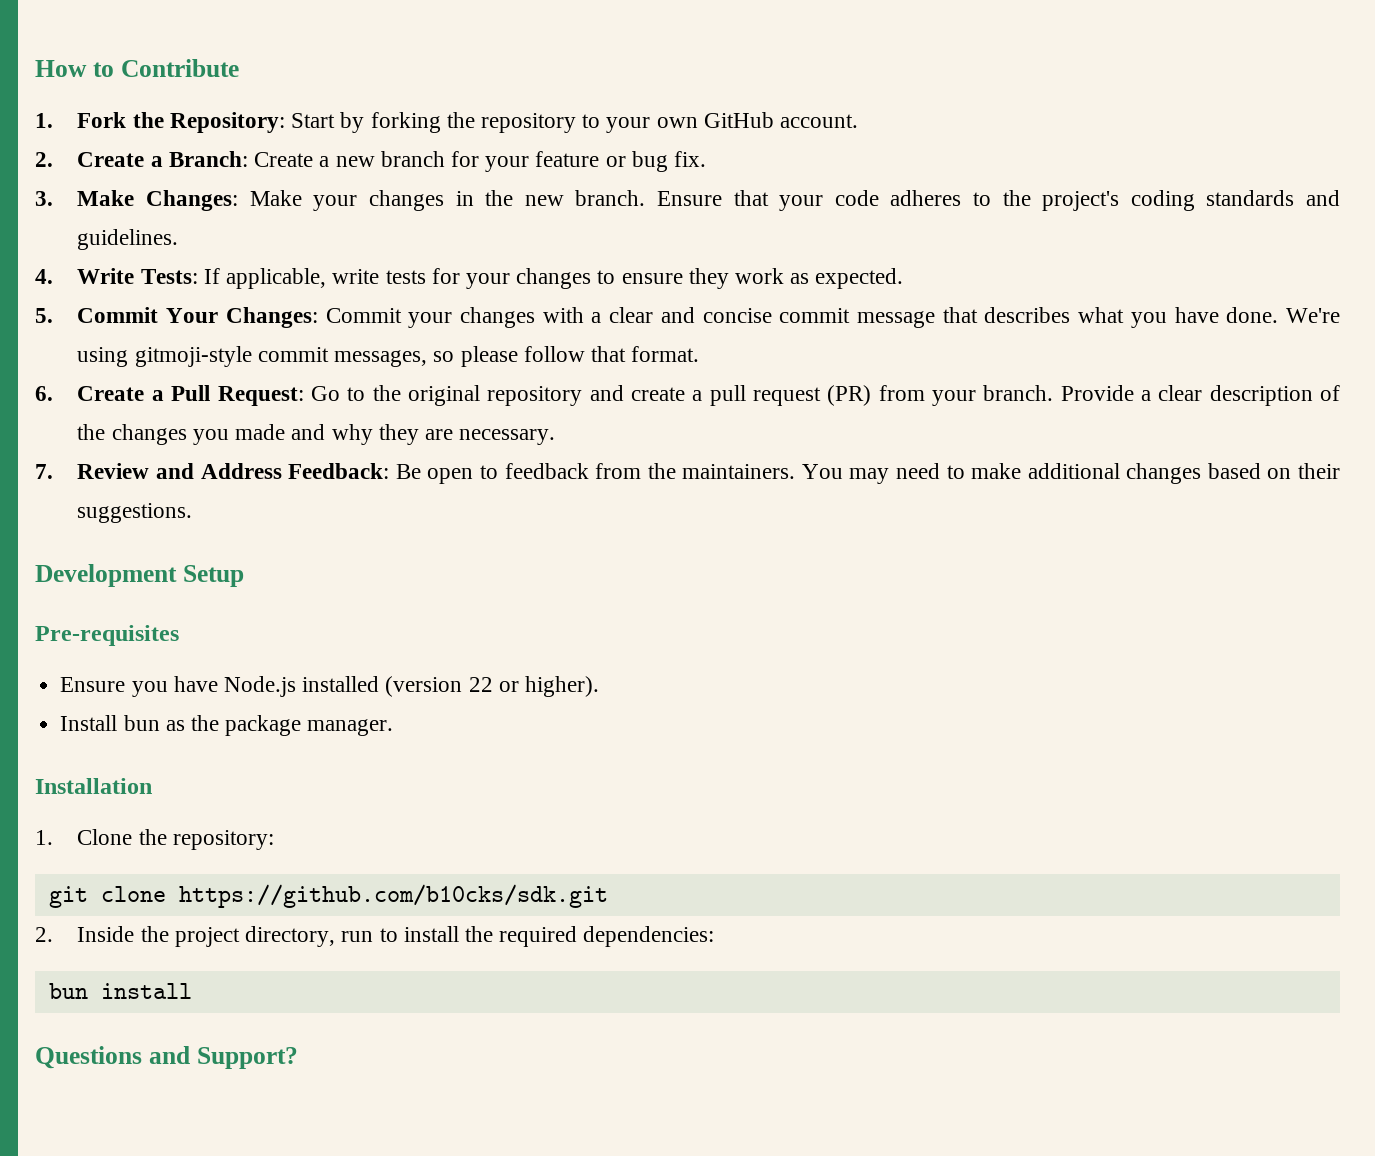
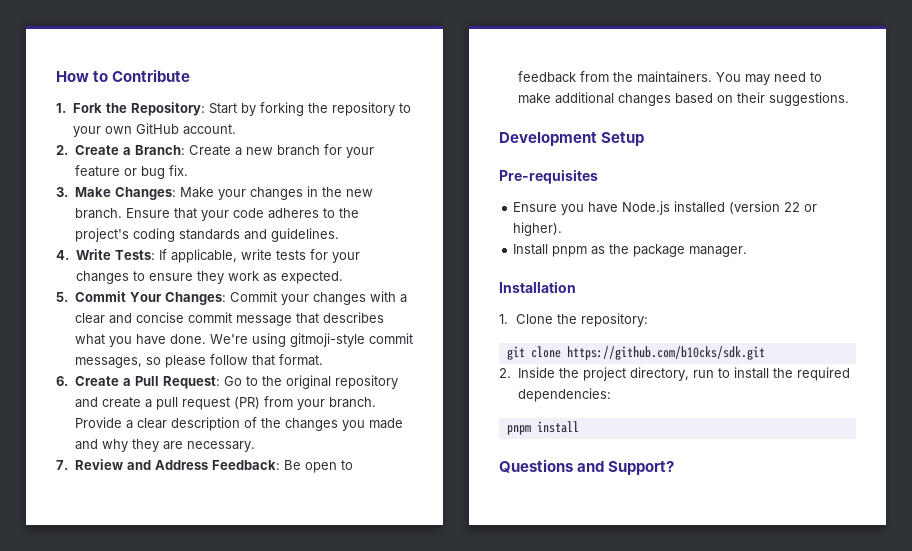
[123,715,160,731] bun -> [552,246,588,257] pnpm
[48,983,88,999] bun -> [506,425,531,435] pnpm

